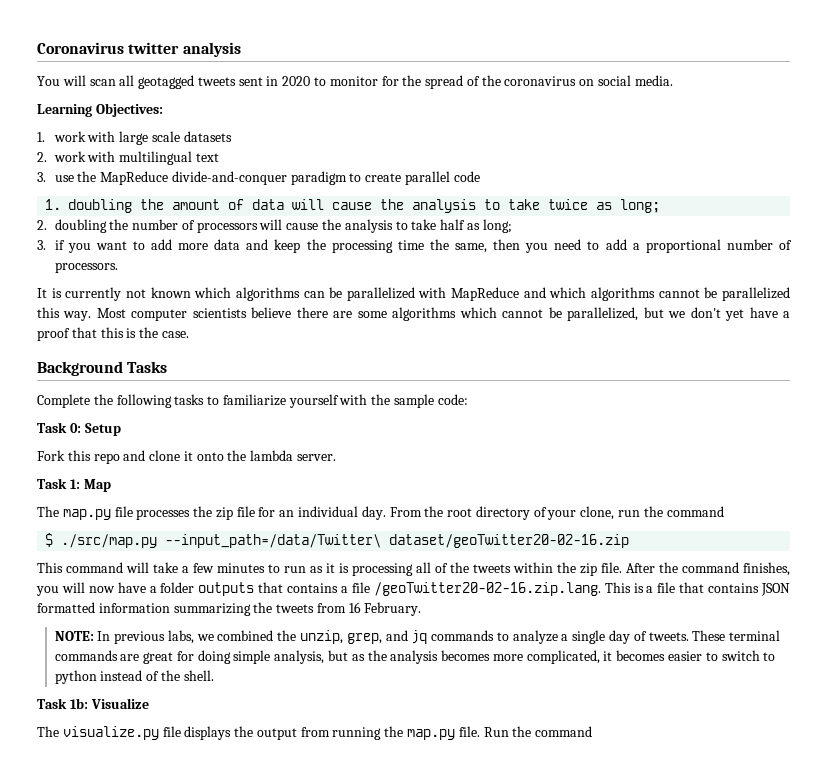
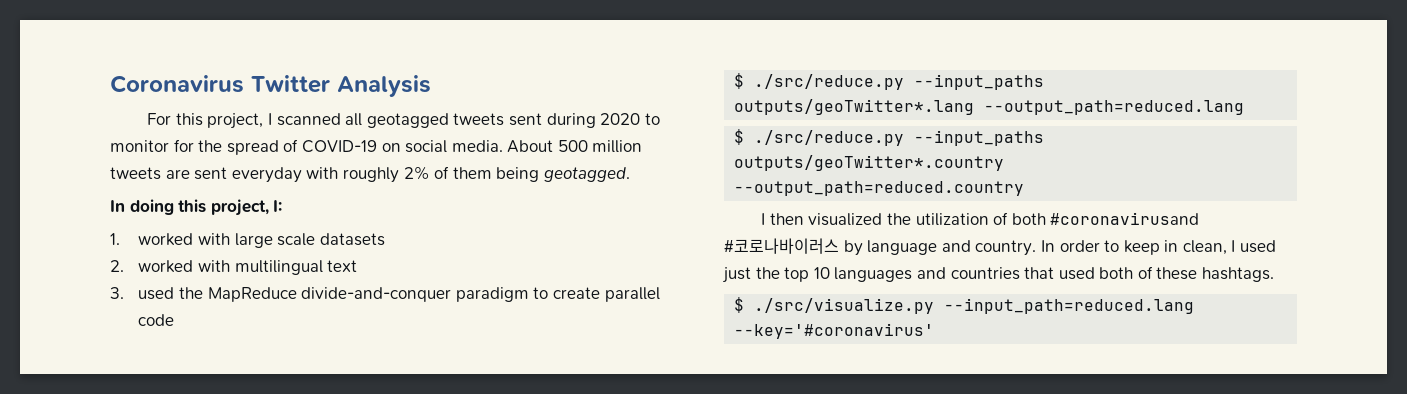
[128,42,241,57] [37,75,116,86] twitter analysis // You will scan -> [251,75,431,97] [147,113,341,129] Twitter Analysis // For this project, I scanned
[266,76,279,86] in -> [546,113,596,128] during
[481,75,577,86] the coronavirus -> [301,140,377,153] COVID-19
[37,103,163,117] [37,131,86,142] // Learning Objectives: // 1. work -> [507,140,643,153] [110,166,630,183] [110,199,283,216] [110,233,194,246] About 500 million tweets are sent everyday with roughly 2% of them being geotagged. // In doing this project, I: // 1. worked
[53,151,86,162] work -> [138,260,194,273] worked
[54,175,74,182] use -> [138,287,175,300] used
[45,199,661,213] [37,219,512,233] [37,239,792,253] [54,262,118,273] [37,287,790,301] [37,307,791,321] [37,327,189,341] [37,361,168,376] [37,394,468,408] [37,422,121,436] [37,450,337,464] [37,478,111,492] [37,506,724,520] [45,533,630,548] [37,562,790,576] [36,582,791,596] [37,602,422,616] [54,630,781,644] [54,650,776,664] [54,670,214,684] [37,698,149,709] [37,726,593,740] 1. doubling the amount of data will cause the analysis to take twice as long; // 2. doubling the number of processors will cause the analysis to take half as long; // 3. if you want to add more data and keep the processing time the same, then you need to add a proportional number of processors. // It is currently not known which algorithms can be parallelized with MapReduce and which algorithms cannot be parallelized this way. Most computer scientists believe there are some algorithms which cannot be parallelized, but we don't yet have a proof that this is the case. // Background Tasks // Complete the following tasks to familiarize yourself with the sample code: // Task 0: Setup // Fork this repo and clone it onto the lambda server. // Task 1: Map // The map.py file processes the zip file for an individual day. From the root directory of your clone, run the command // $ ./src/map.py --input_path=/data/Twitter\ dataset/geoTwitter20-02-16.zip // This command will take a few minutes to run as it is processing all of the tweets within the zip file. After the command finishes, you will now have a folder outputs that contains a file /geoTwitter20-02-16.zip.lang. This is a file that contains JSON formatted information summarizing the tweets from 16 February. // NOTE: In previous labs, we combined the unzip, grep, and jq commands to analyze a single day of tweets. These terminal commands are great for doing simple analysis, but as the analysis becomes more complicated, it becomes easier to switch to python instead of the shell. // Task 1b: Visualize // The visualize.py file displays the output from running the map.py file. Run the command -> [734,73,1045,90] [734,99,1245,115] [734,129,1045,146] [734,155,1005,171] [734,181,1025,196] [761,212,1200,226] [724,238,1277,256] [722,266,1275,283] [734,297,1195,314] [734,323,935,339] $ ./src/reduce.py --input_paths outputs/geoTwitter*.lang --output_path=reduced.lang // $ ./src/reduce.py --input_paths outputs/geoTwitter*.country --output_path=reduced.country // I then visualized the utilization of both #coronavirusand #코로나바이러스 by language and country. In order to keep in clean, I used just the top 10 languages and countries that used both of these hashtags. // $ ./src/visualize.py --input_path=reduced.lang --key='#coronavirus'

